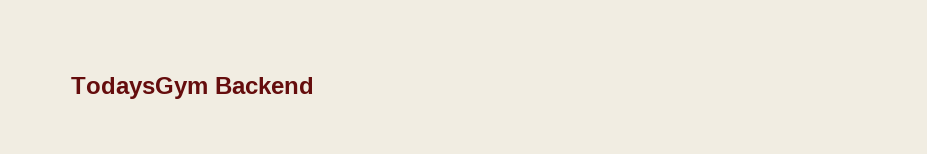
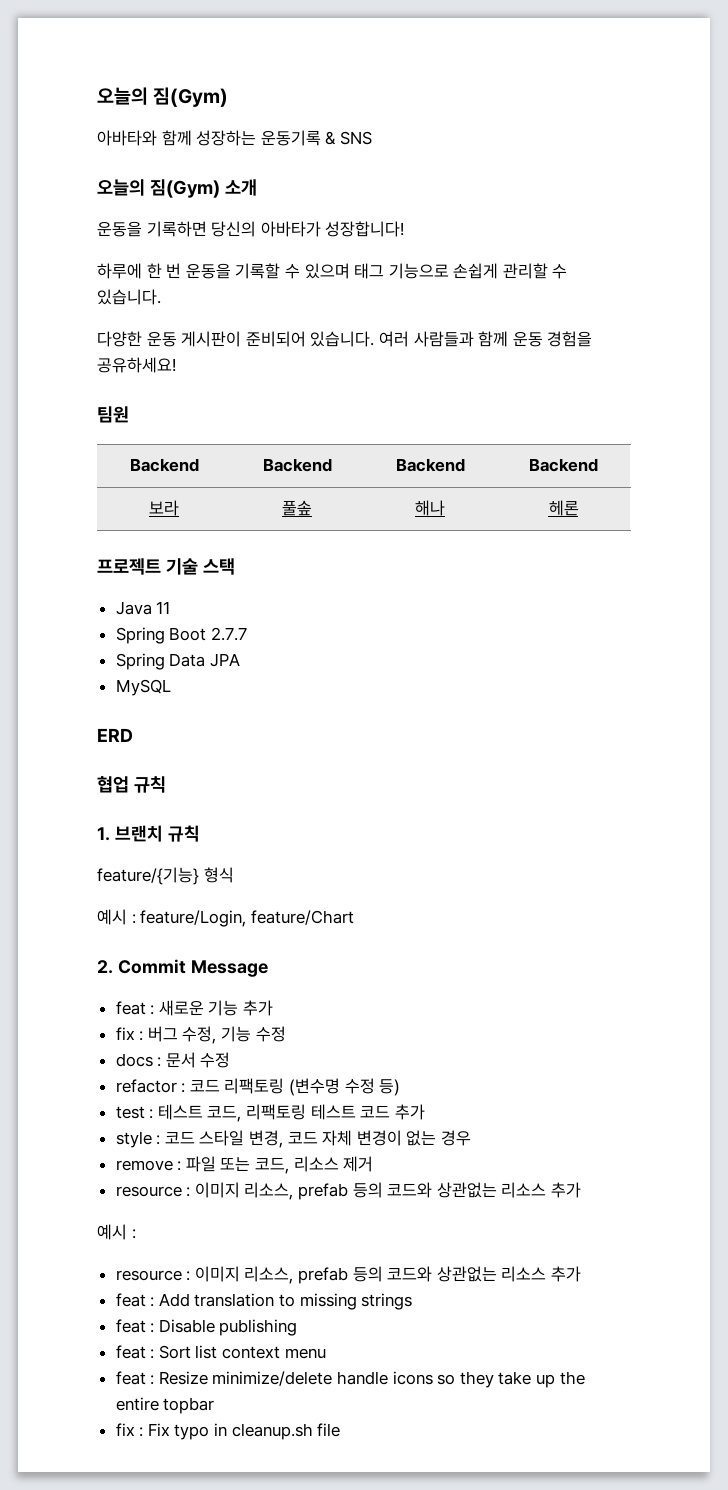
[71,77,314,99] TodaysGym Backend -> [97,87,229,107] [97,130,372,146] [97,179,257,198] [97,221,405,237] [97,263,568,279] [97,289,161,305] [97,331,593,347] [97,357,176,373] [97,406,129,423] [129,458,199,472] [262,458,332,472] [395,458,465,472] [529,458,598,472] [149,500,179,516] [282,500,312,516] [415,500,445,516] [548,500,579,516] [97,558,235,575] [115,601,171,615] [115,627,247,644] [115,653,240,670] [115,679,171,696] [97,728,133,742] [97,776,166,793] [97,825,200,842] [97,867,234,885] [97,909,354,927] [97,959,268,977] [115,1000,274,1016] [115,1026,286,1044] [115,1052,231,1068] [115,1078,401,1096] [115,1104,425,1122] [115,1130,472,1148] [115,1156,374,1174] [115,1182,582,1200] [97,1224,136,1240] [115,1266,582,1284] [115,1293,413,1310] [115,1319,298,1336] [115,1345,326,1359] [115,1371,585,1388] [115,1397,215,1414] [115,1423,341,1440] 오늘의 짐(Gym) // 아바타와 함께 성장하는 운동기록 & SNS // 오늘의 짐(Gym) 소개 // 운동을 기록하면 당신의 아바타가 성장합니다! // 하루에 한 번 운동을 기록할 수 있으며 태그 기능으로 손쉽게 관리할 수 있습니다. // 다양한 운동 게시판이 준비되어 있습니다. 여러 사람들과 함께 운동 경험을 공유하세요! // 팀원 // Backend | Backend | Backend | Backend // 보라 | 풀솦 | 해나 | 헤론 // 프로젝트 기술 스택 // Java 11 // Spring Boot 2.7.7 // Spring Data JPA // MySQL // ERD // 협업 규칙 // 1. 브랜치 규칙 // feature/{기능} 형식 // 예시 : feature/Login, feature/Chart // 2. Commit Message // feat : 새로운 기능 추가 // fix : 버그 수정, 기능 수정 // docs : 문서 수정 // refactor : 코드 리팩토링 (변수명 수정 등) // test : 테스트 코드, 리팩토링 테스트 코드 추가 // style : 코드 스타일 변경, 코드 자체 변경이 없는 경우 // remove : 파일 또는 코드, 리소스 제거 // resource : 이미지 리소스, prefab 등의 코드와 상관없는 리소스 추가 // 예시 : // resource : 이미지 리소스, prefab 등의 코드와 상관없는 리소스 추가 // feat : Add translation to missing strings // feat : Disable publishing // feat : Sort list context menu // feat : Resize minimize/delete handle icons so they take up the entire topbar // fix : Fix typo in cleanup.sh file

